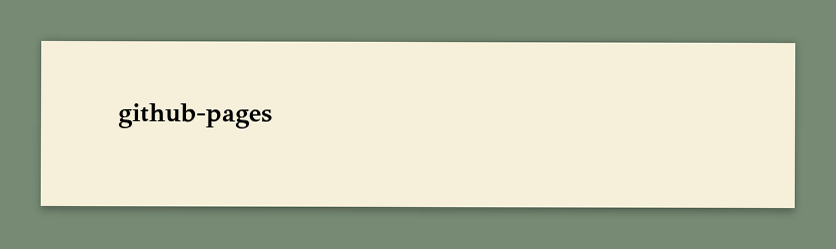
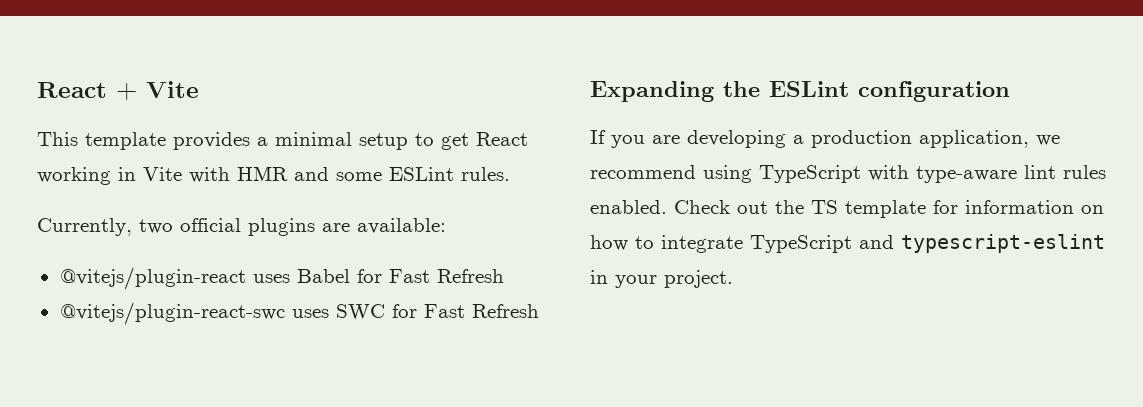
[117,103,273,129] github-pages -> [37,81,199,100] [37,132,528,150] [37,166,510,185] [37,218,446,236] [59,267,504,290] [59,302,539,325] [590,81,1010,102] [590,130,1060,148] [590,165,1106,183] [590,200,1104,218] [590,234,1105,253] [590,270,733,288] React + Vite // This template provides a minimal setup to get React working in Vite with HMR and some ESLint rules. // Currently, two official plugins are available: // @vitejs/plugin-react uses Babel for Fast Refresh // @vitejs/plugin-react-swc uses SWC for Fast Refresh // Expanding the ESLint configuration // If you are developing a production application, we recommend using TypeScript with type-aware lint rules enabled. Check out the TS template for information on how to integrate TypeScript and typescript-eslint in your project.

